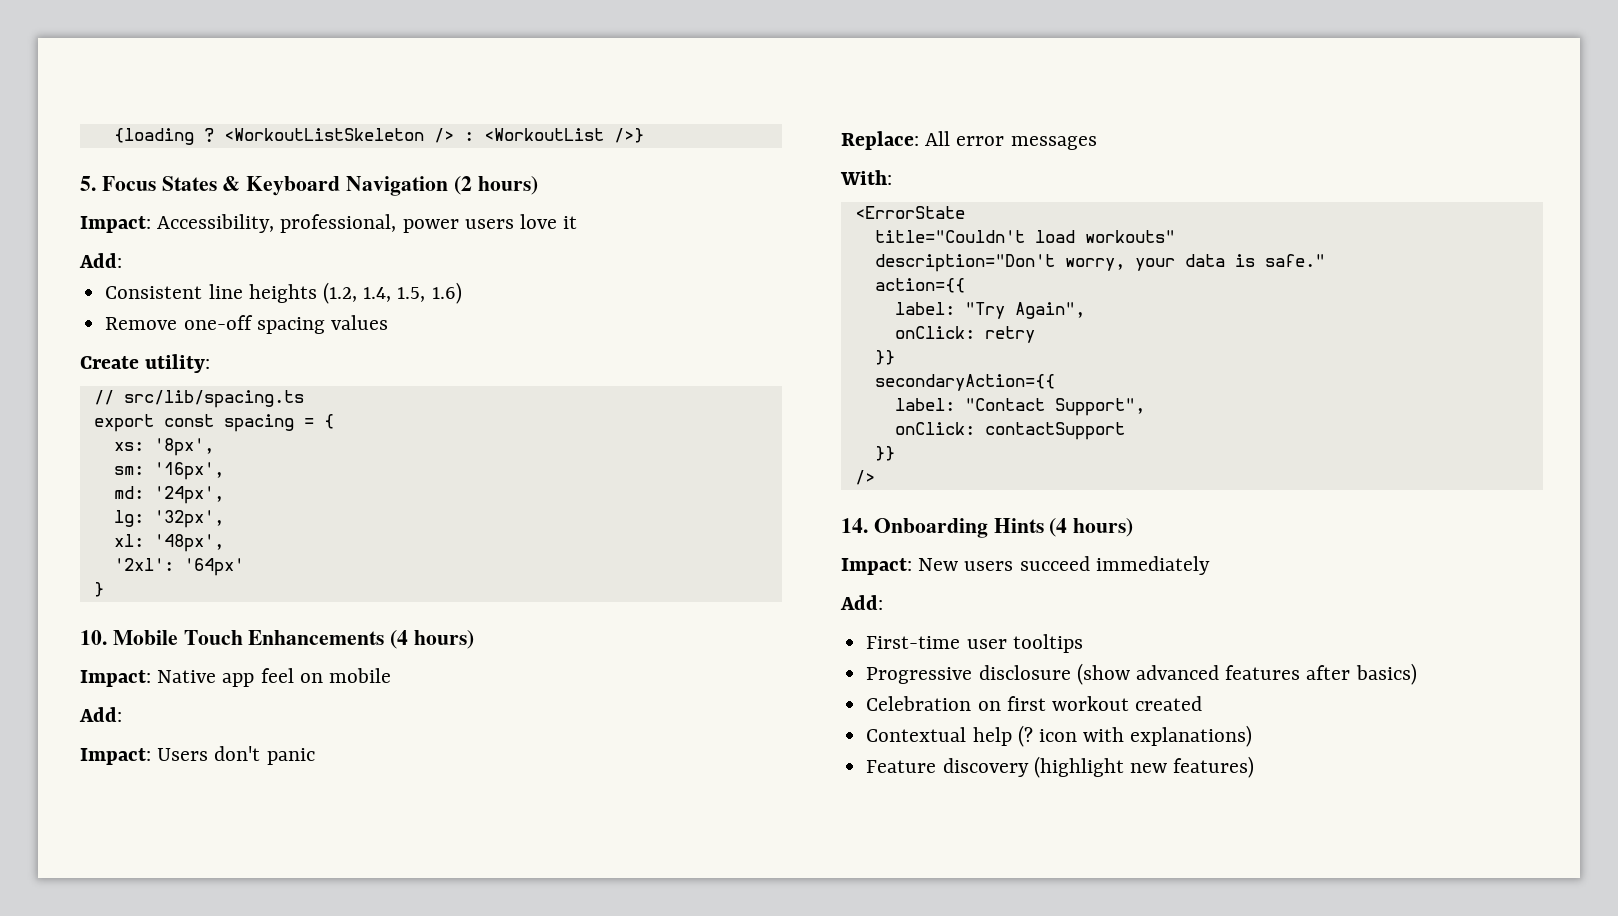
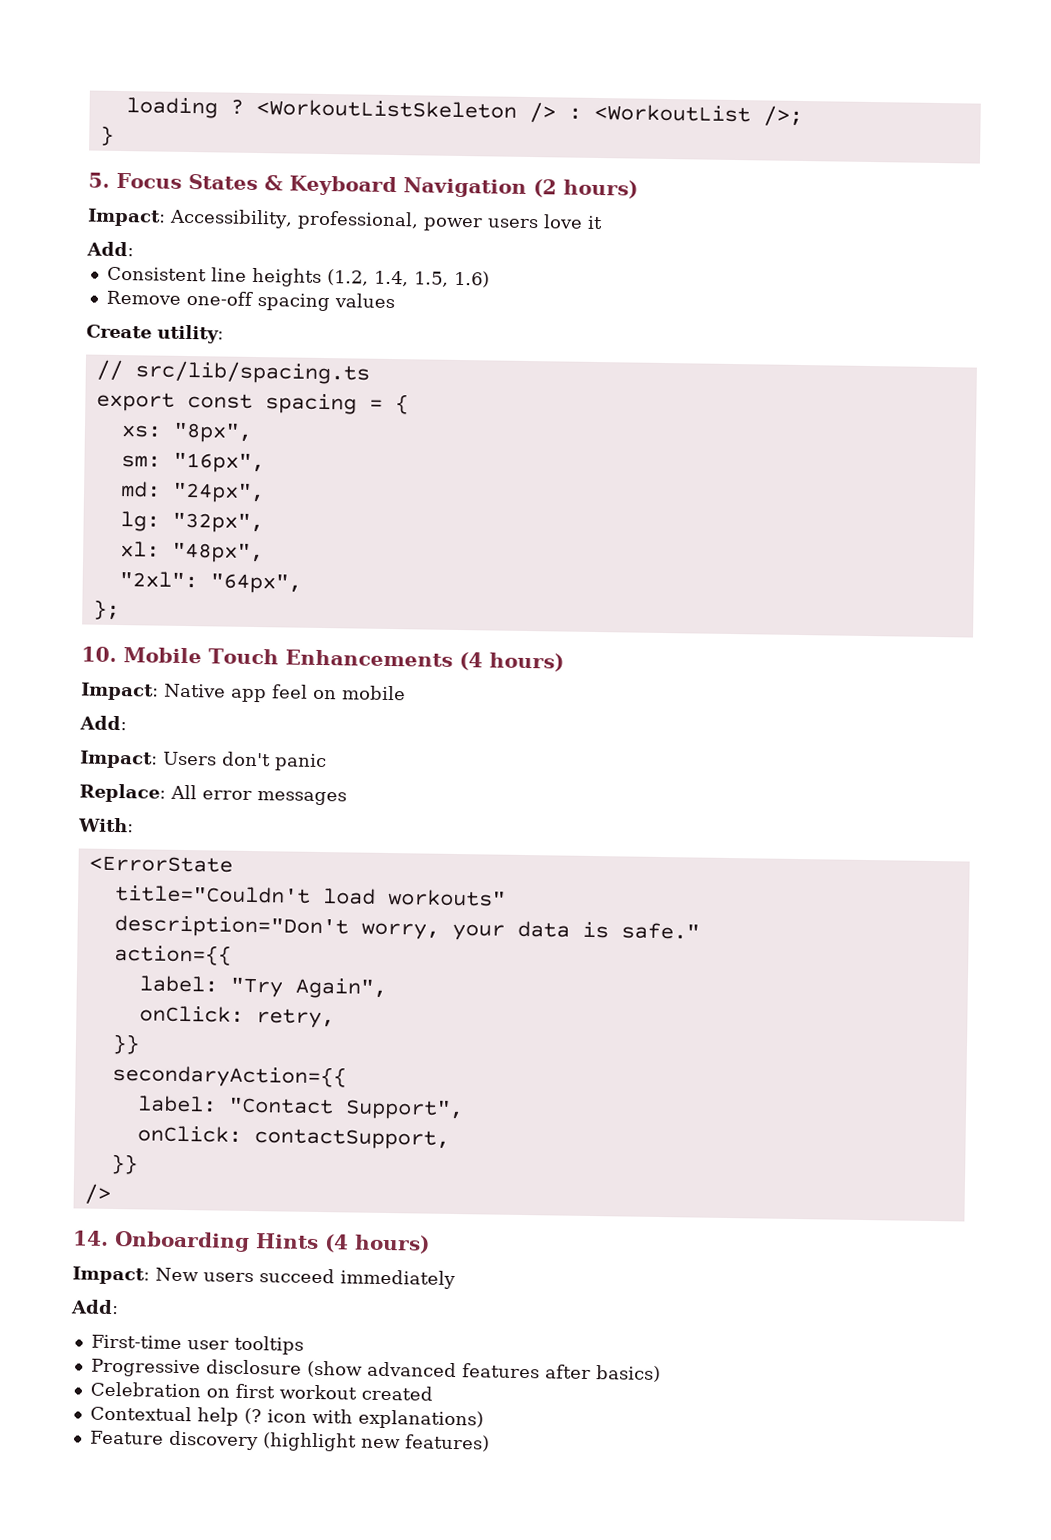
[113,128,194,145] {loading -> [125,97,218,119] loading
[613,128,644,143] />} -> [762,105,803,126] [99,125,114,146] />; // }
[153,438,214,456] '8px', -> [172,422,253,443] "8px",
[153,462,224,480] '16px', -> [172,452,265,474] "16px",
[153,486,224,504] '24px', -> [171,482,265,504] "24px",
[153,510,224,528] '32px', -> [171,512,264,534] "32px",
[153,534,224,552] [113,558,244,576] [93,582,104,597] '48px', // '2xl': '64px' // } -> [171,542,264,564] [118,571,302,594] [92,599,120,621] "48px", // "2xl": "64px", // };
[984,326,1035,343] retry -> [255,1008,335,1029] retry,
[984,422,1125,440] contactSupport -> [253,1128,450,1150] contactSupport,

